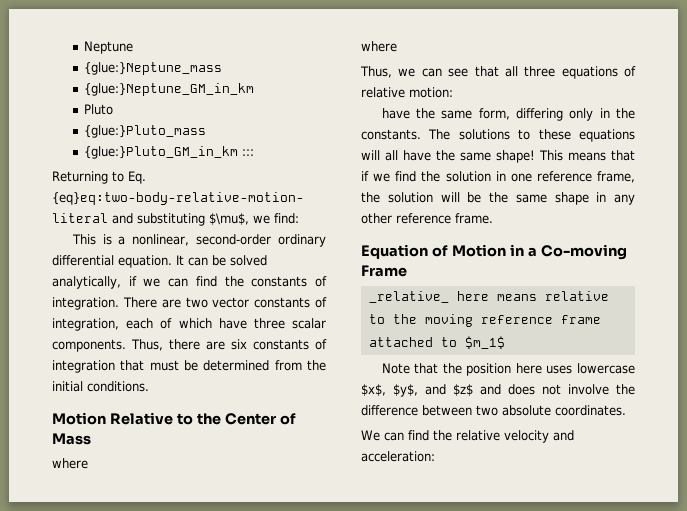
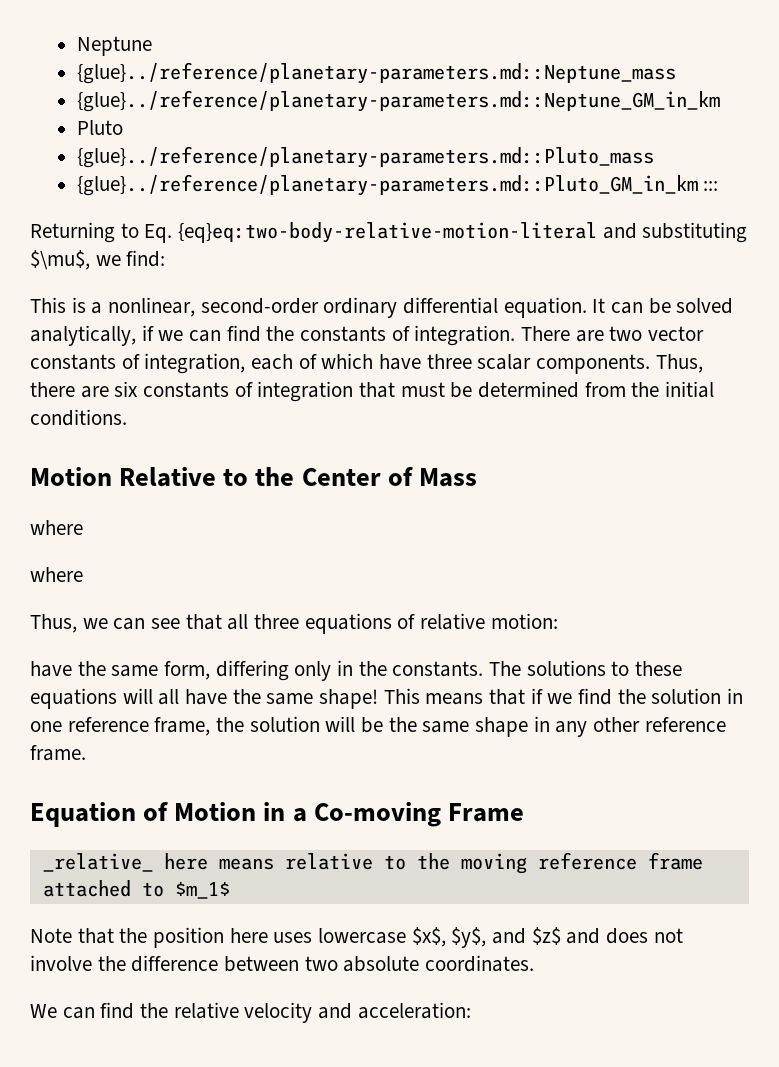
[83,62,222,75] [83,83,254,96] {glue:}Neptune_mass // {glue:}Neptune_GM_in_km -> [76,62,676,84] [76,90,720,112] {glue}../reference/planetary-parameters.md::Neptune_mass // {glue}../reference/planetary-parameters.md::Neptune_GM_in_km
[83,125,206,138] [83,146,238,159] {glue:}Pluto_mass // {glue:}Pluto_GM_in_km -> [76,146,654,168] [76,174,698,196] {glue}../reference/planetary-parameters.md::Pluto_mass // {glue}../reference/planetary-parameters.md::Pluto_GM_in_km

